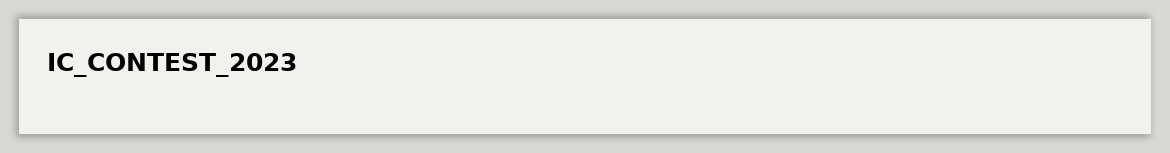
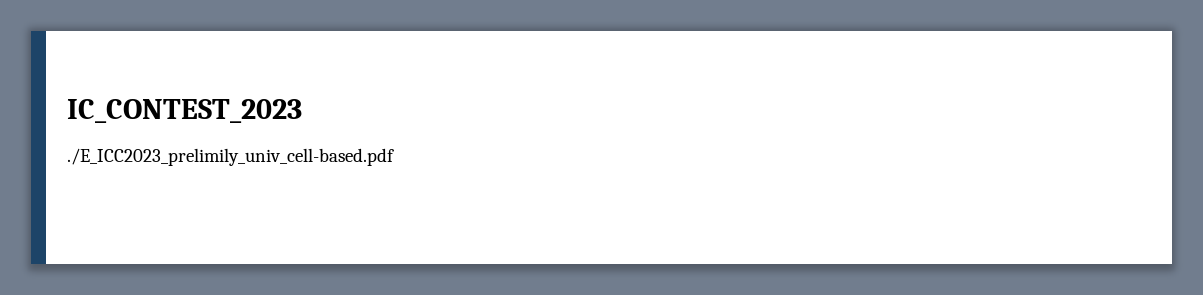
(297, 65) none -> [67,148,394,166] // ./E_ICC2023_prelimily_univ_cell-based.pdf

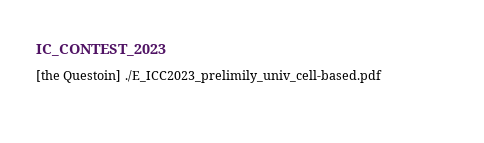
(302, 111) none -> [36,70,122,83] [the Questoin]

